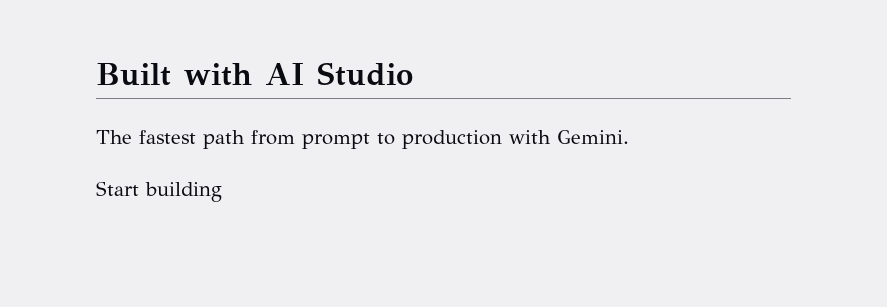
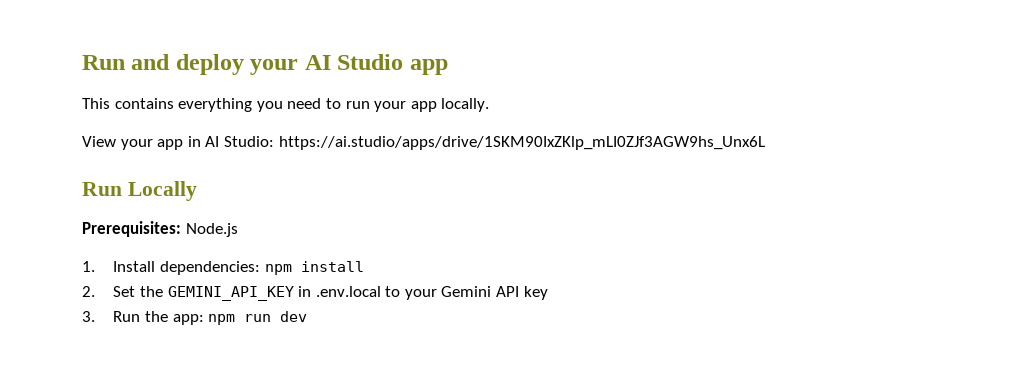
[96,62,413,86] [96,130,629,149] [96,181,222,202] Built with AI Studio // The fastest path from prompt to production with Gemini. // Start building -> [82,54,448,75] [82,98,490,112] [82,136,765,150] [82,181,197,201] [82,221,238,237] [82,261,364,275] [82,286,548,301] [82,311,308,325] Run and deploy your AI Studio app // This contains everything you need to run your app locally. // View your app in AI Studio: https://ai.studio/apps/drive/1SKM90IxZKlp_mLI0ZJf3AGW9hs_Unx6L // Run Locally // Prerequisites: Node.js // 1. Install dependencies: npm install // 2. Set the GEMINI_API_KEY in .env.local to your Gemini API key // 3. Run the app: npm run dev

